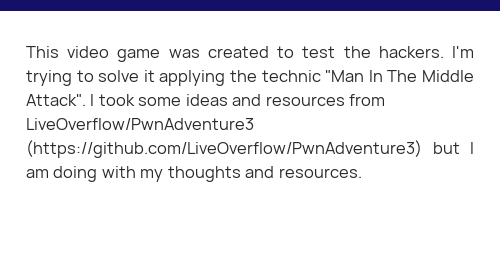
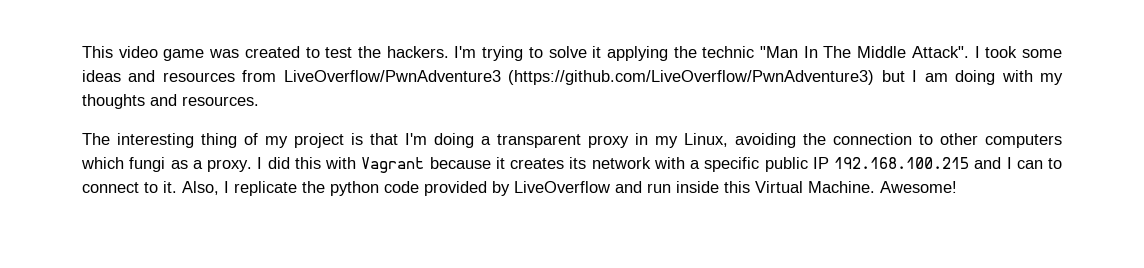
(362, 173) none -> [82,133,1062,148] [81,157,1062,173] [82,181,957,196] // The interesting thing of my project is that I'm doing a transparent proxy in my Linux, avoiding the connection to other computers which fungi as a proxy. I did this with Vagrant because it creates its network with a specific public IP 192.168.100.215 and I can to connect to it. Also, I replicate the python code provided by LiveOverflow and run inside this Virtual Machine. Awesome!

